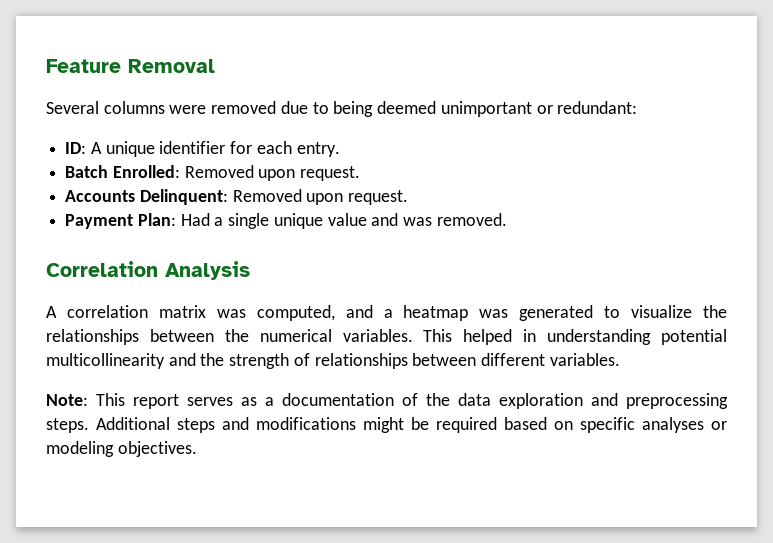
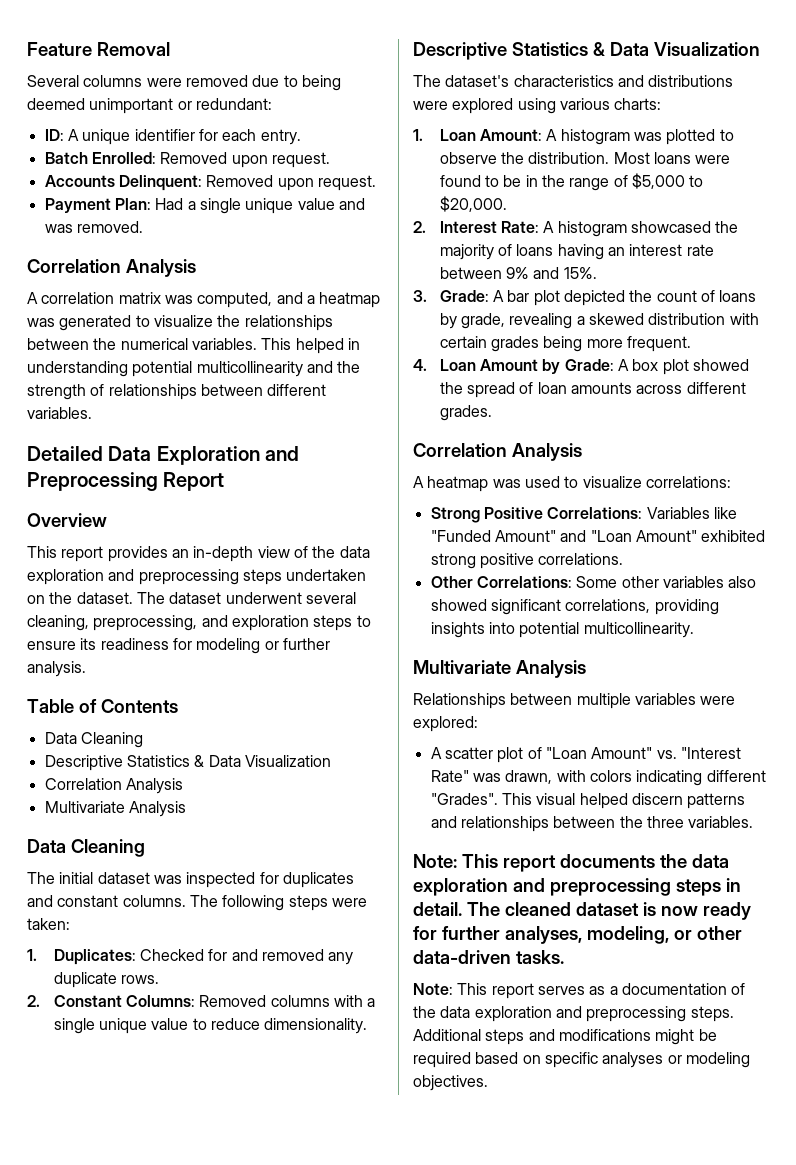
(620, 359) none -> [27,446,300,465] [27,472,225,491] [27,513,107,527] [27,546,370,562] [27,569,367,585] [27,592,356,604] [27,615,371,631] [27,638,330,654] [27,661,86,677] [27,699,178,713] [44,732,143,748] [44,755,331,771] [44,778,183,794] [44,801,186,817] [27,839,145,857] [27,872,354,888] [27,895,367,911] [27,918,70,930] [27,949,354,965] [53,972,159,988] [27,995,376,1007] [53,1018,368,1034] [413,42,760,60] [413,75,734,87] [413,98,662,114] [413,129,734,145] [439,152,731,164] [439,173,704,191] [439,196,507,212] [413,221,739,237] [439,244,714,260] [439,267,597,279] [413,290,757,306] [439,313,759,329] [439,336,691,352] [413,359,749,375] [439,382,746,398] [439,405,492,421] [413,443,582,461] [413,476,731,492] [430,507,737,523] [430,530,766,542] [430,553,624,569] [430,576,757,588] [430,599,719,615] [430,622,694,638] [413,660,586,678] [413,693,736,709] [413,716,478,732] [430,747,741,763] [430,770,766,786] [430,793,746,809] [430,816,754,832] [413,854,729,872] [413,878,741,896] [413,902,751,920] [413,926,742,944] [413,950,564,964] // Detailed Data Exploration and Preprocessing Report // Overview // This report provides an in-depth view of the data exploration and preprocessing steps undertaken on the dataset. The dataset underwent several cleaning, preprocessing, and exploration steps to ensure its readiness for modeling or further analysis. // Table of Contents // Data Cleaning // Descriptive Statistics & Data Visualization // Correlation Analysis // Multivariate Analysis // Data Cleaning // The initial dataset was inspected for duplicates and constant columns. The following steps were taken: // 1. Duplicates: Checked for and removed any duplicate rows. // 2. Constant Columns: Removed columns with a single unique value to reduce dimensionality. // Descriptive Statistics & Data Visualization // The dataset's characteristics and distributions were explored using various charts: // 1. Loan Amount: A histogram was plotted to observe the distribution. Most loans were found to be in the range of $5,000 to $20,000. // 2. Interest Rate: A histogram showcased the majority of loans having an interest rate between 9% and 15%. // 3. Grade: A bar plot depicted the count of loans by grade, revealing a skewed distribution with certain grades being more frequent. // 4. Loan Amount by Grade: A box plot showed the spread of loan amounts across different grades. // Correlation Analysis // A heatmap was used to visualize correlations: // Strong Positive Correlations: Variables like "Funded Amount" and "Loan Amount" exhibited strong positive correlations. // Other Correlations: Some other variables also showed significant correlations, providing insights into potential multicollinearity. // Multivariate Analysis // Relationships between multiple variables were explored: // A scatter plot of "Loan Amount" vs. "Interest Rate" was drawn, with colors indicating different "Grades". This visual helped discern patterns and relationships between the three variables. // Note: This report documents the data exploration and preprocessing steps in detail. The cleaned dataset is now ready for further analyses, modeling, or other data-driven tasks.

